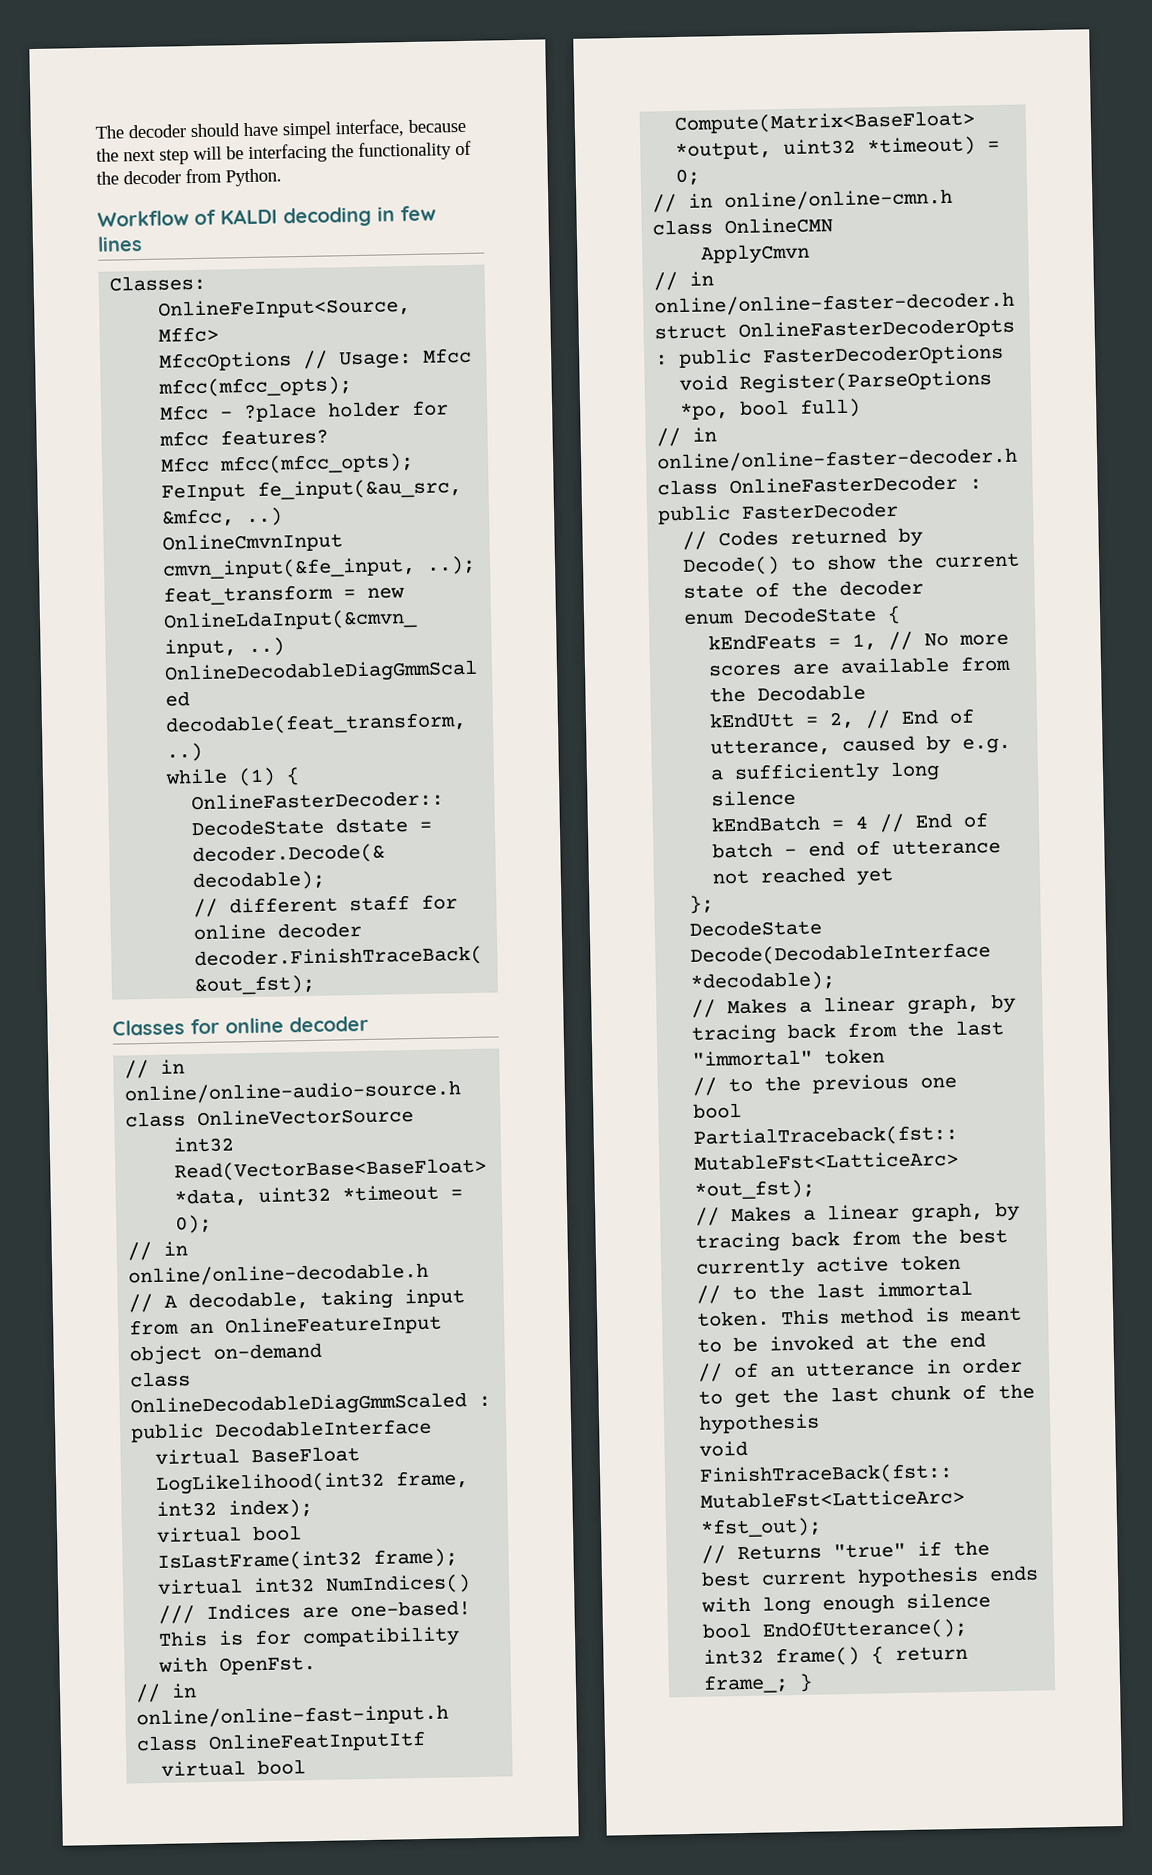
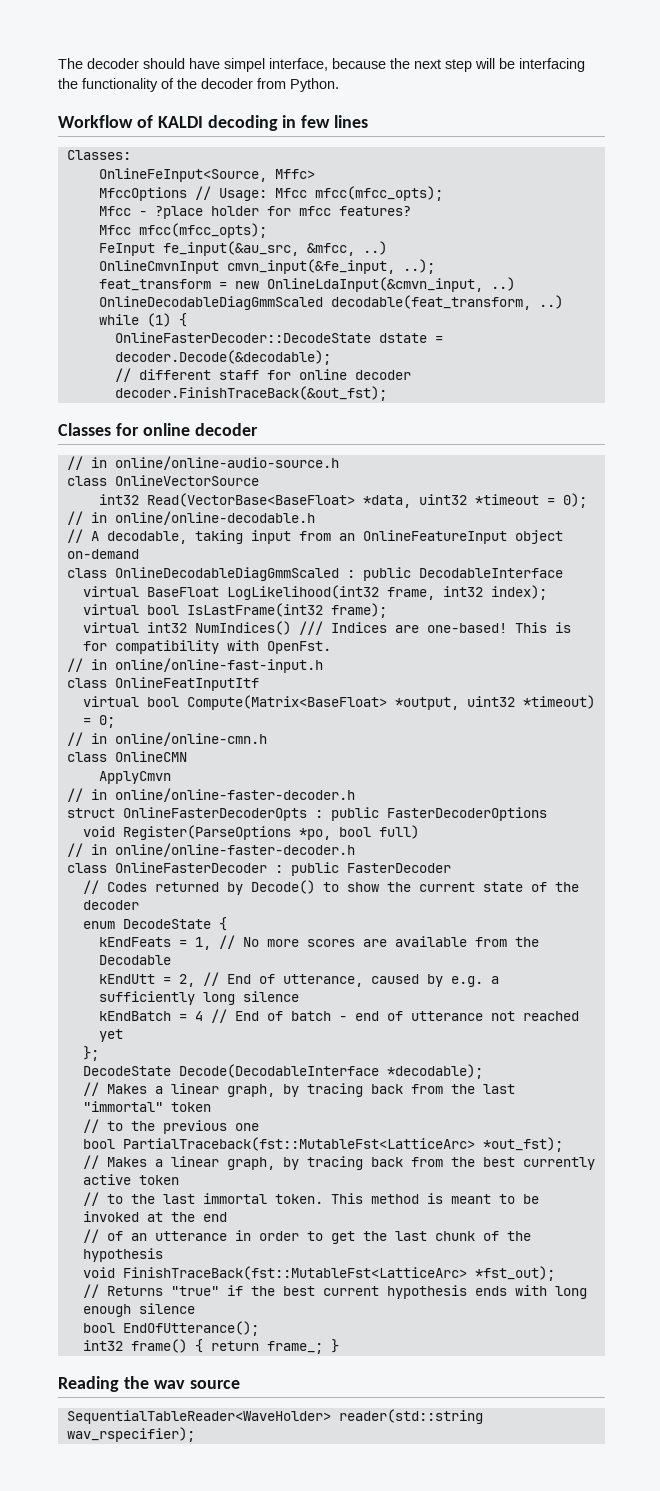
(814, 1682) none -> [58,1376,240,1392] [66,1409,483,1424] [66,1427,195,1442] // Reading the wav source // SequentialTableReader<WaveHolder> reader(std::string wav_rspecifier);

